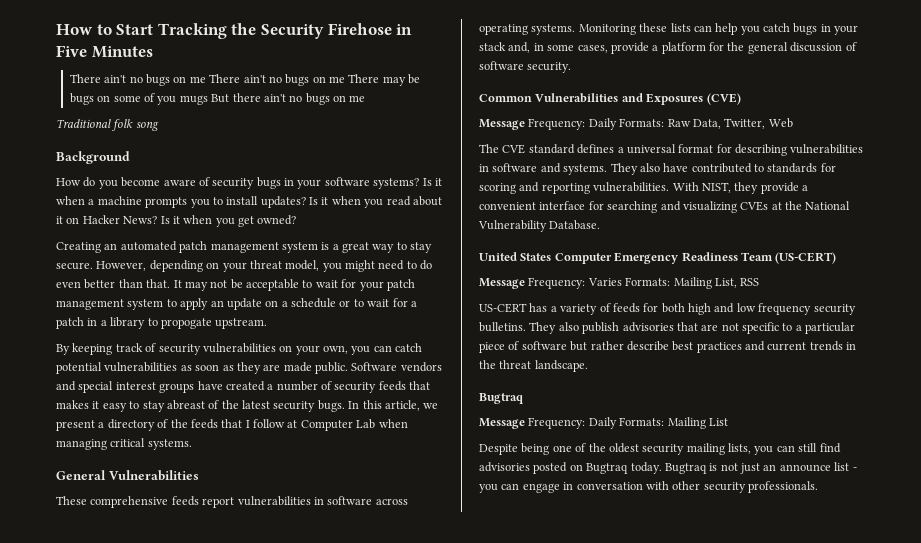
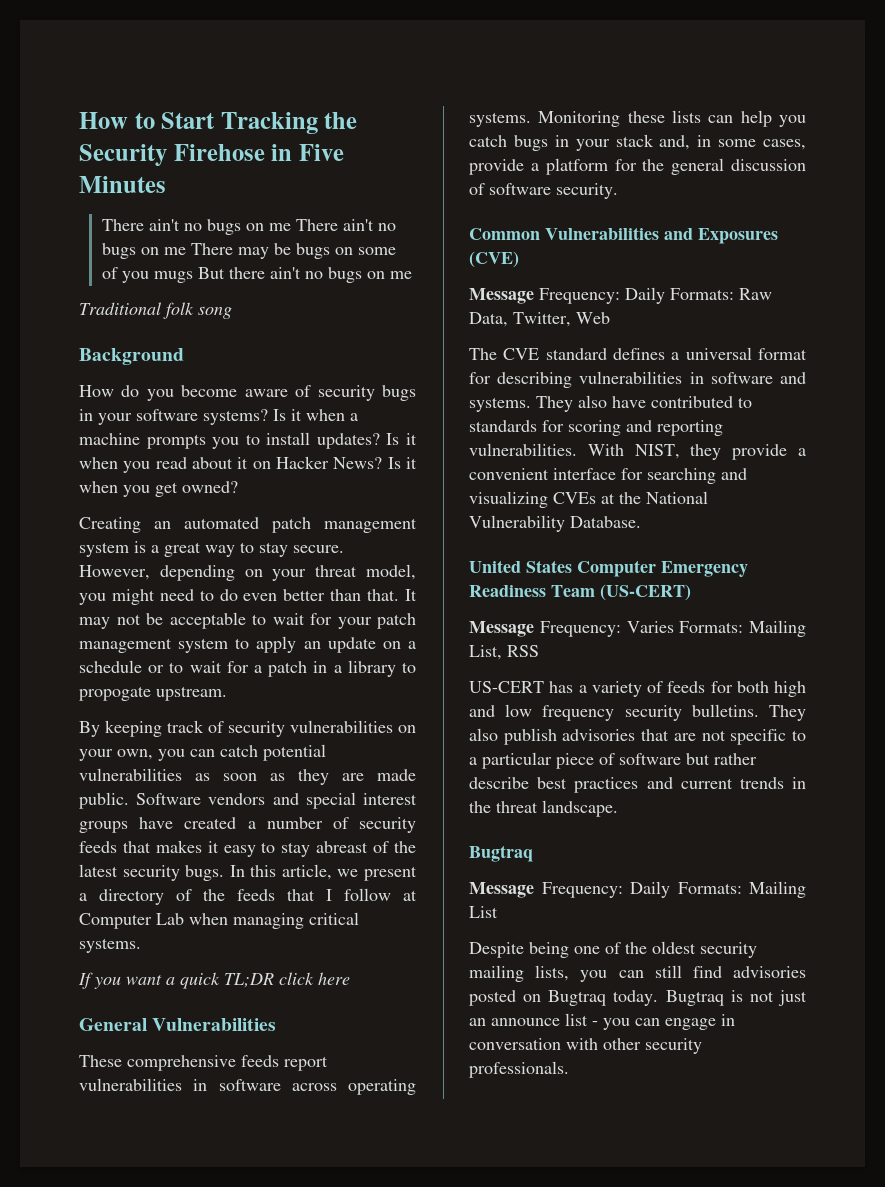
(192, 444) none -> [78,972,350,989] // If you want a quick TL;DR click here

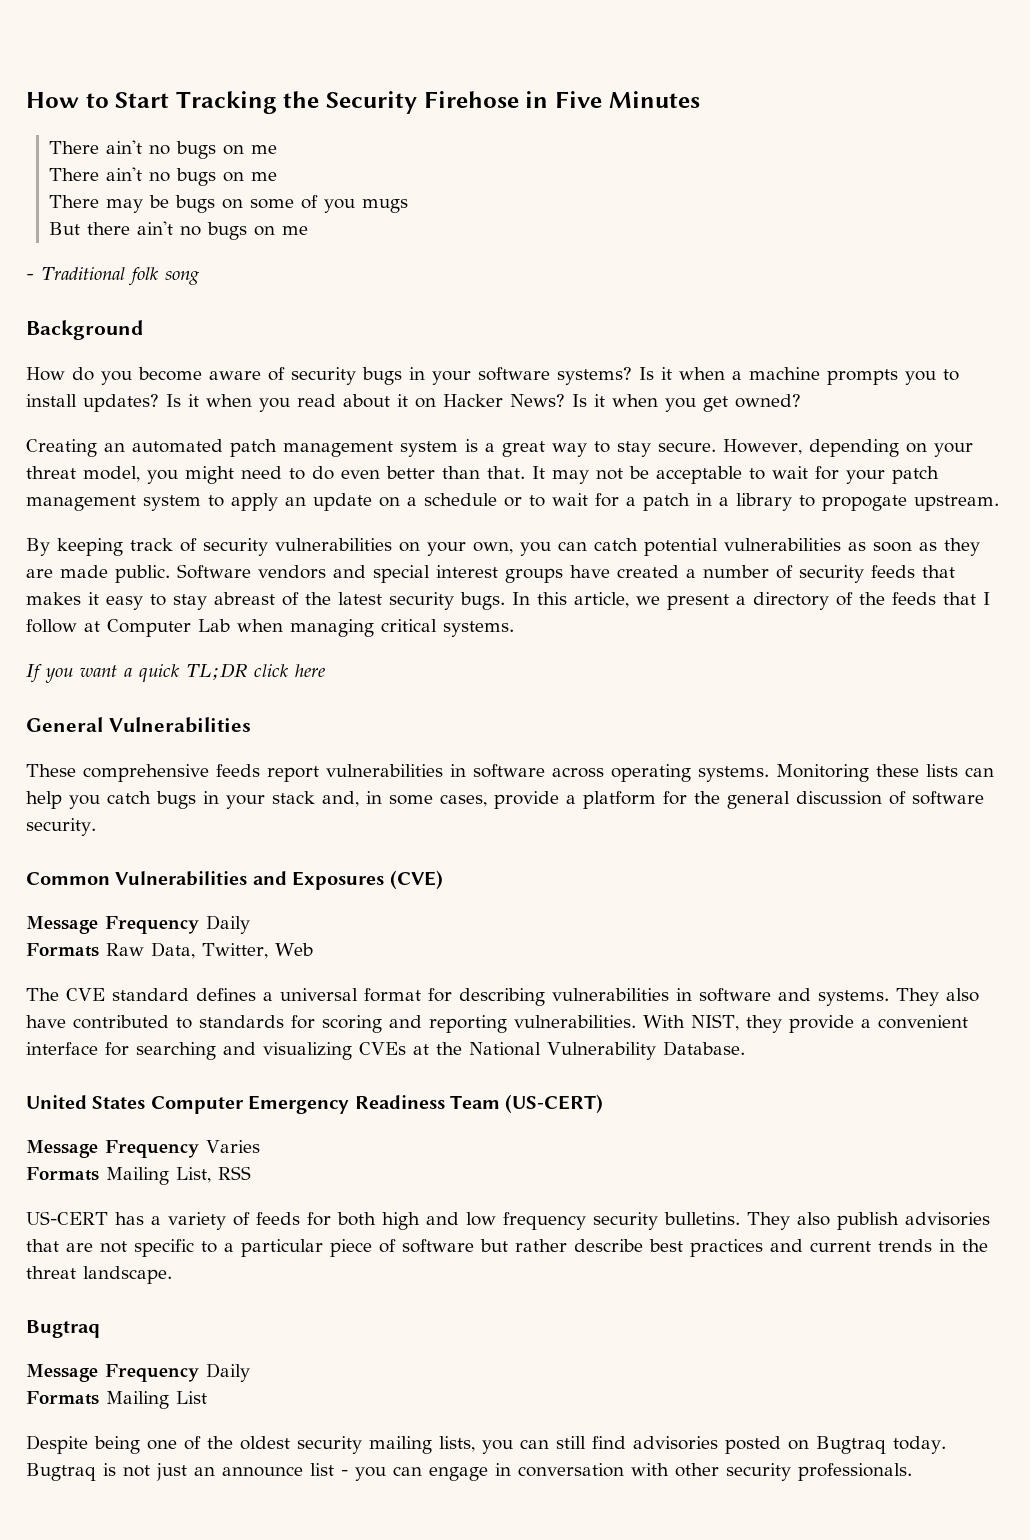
[296,219,397,231] [102,243,187,259] There ain't no bugs on me -> [49,167,278,186] // There ain't no bugs on me //
(194, 277) none -> (409, 206) //
(413, 275) none -> [26,274,34,280] -
[539,287,734,304] Frequency: Daily Formats: -> [105,915,250,934] [26,943,99,957] Frequency Daily // Formats
[539,621,621,637] Frequency: -> [105,1140,199,1158] Frequency
[679,621,744,633] Formats: -> [26,1167,99,1181] // Formats
[541,881,742,898] Frequency: Daily Formats: -> [105,1363,250,1382] [26,1391,99,1405] Frequency Daily // Formats

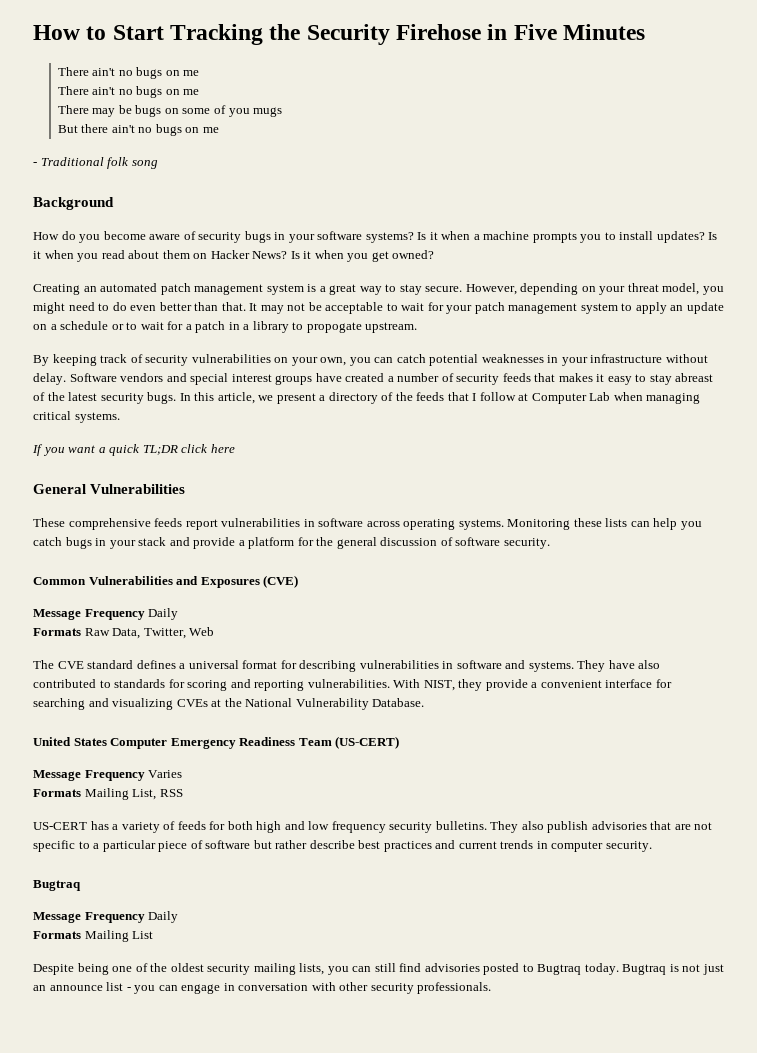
[397,394,408,407] it -> [162,250,190,259] them
[724,538,980,556] [26,565,170,583] vulnerabilities as soon as they are made public. -> [481,354,708,366] [33,373,66,385] weaknesses in your infrastructure without delay.
[322,791,487,807] and, in some cases, -> [169,537,190,546] and
[946,988,979,1002] [26,1015,66,1028] also have -> [608,660,661,669] have also
[962,1239,988,1252] [26,1266,172,1284] the threat landscape. -> [551,841,652,852] computer security.
[788,1440,809,1450] on -> [522,964,534,972] to

